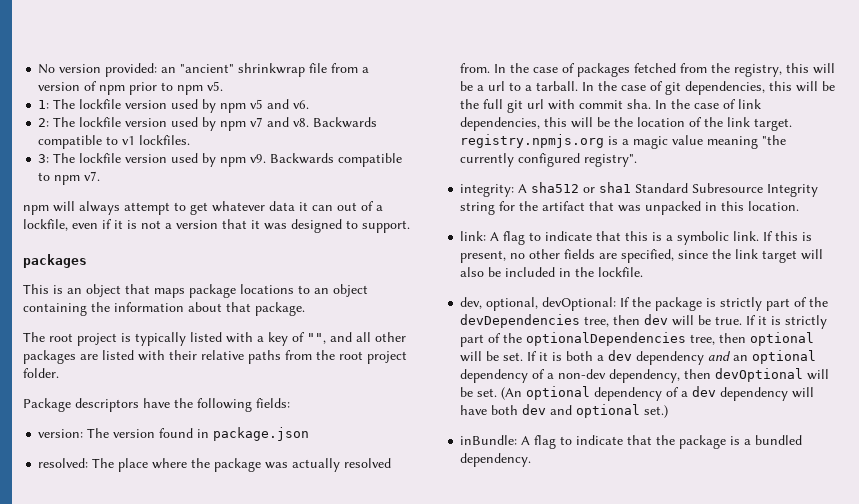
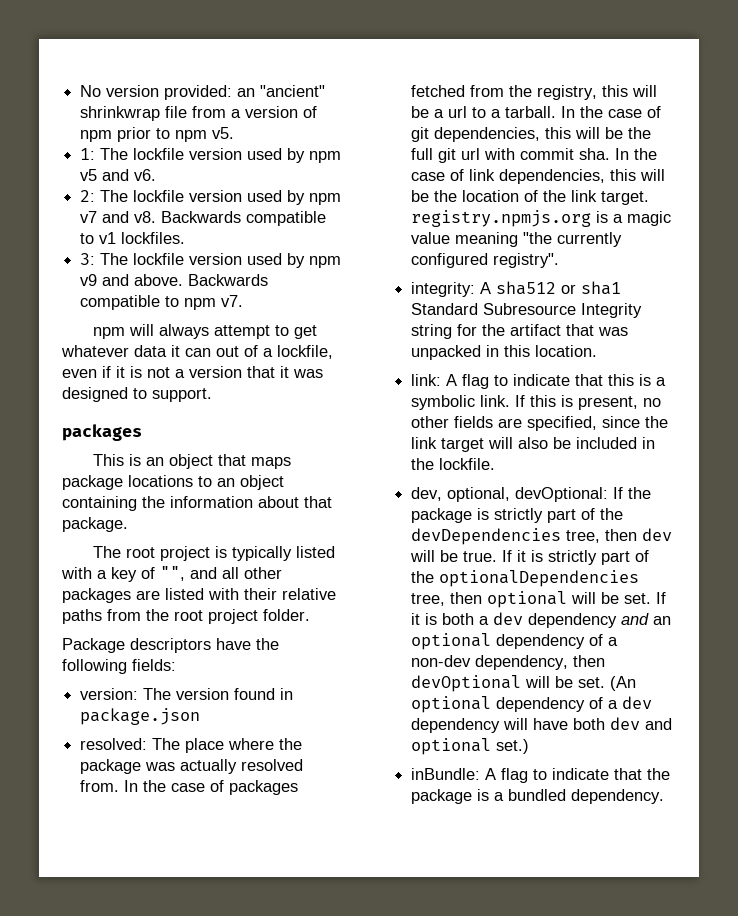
[250,154,267,163] v9. -> [80,274,184,286] v9 and above.

